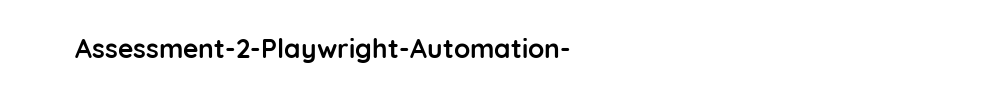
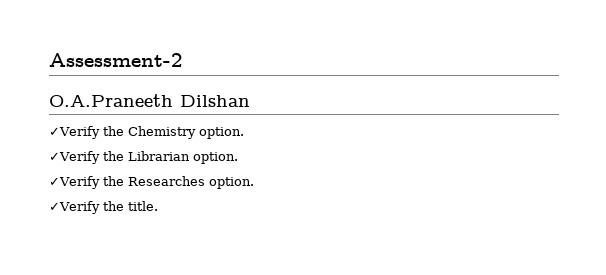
[75,37,571,63] Assessment-2-Playwright-Automation- -> [49,53,183,67] [49,94,250,107] [49,126,244,139] [49,151,238,164] [49,176,254,189] [49,201,158,214] Assessment-2 // O.A.Praneeth Dilshan // ✓Verify the Chemistry option. // ✓Verify the Librarian option. // ✓Verify the Researches option. // ✓Verify the title.

